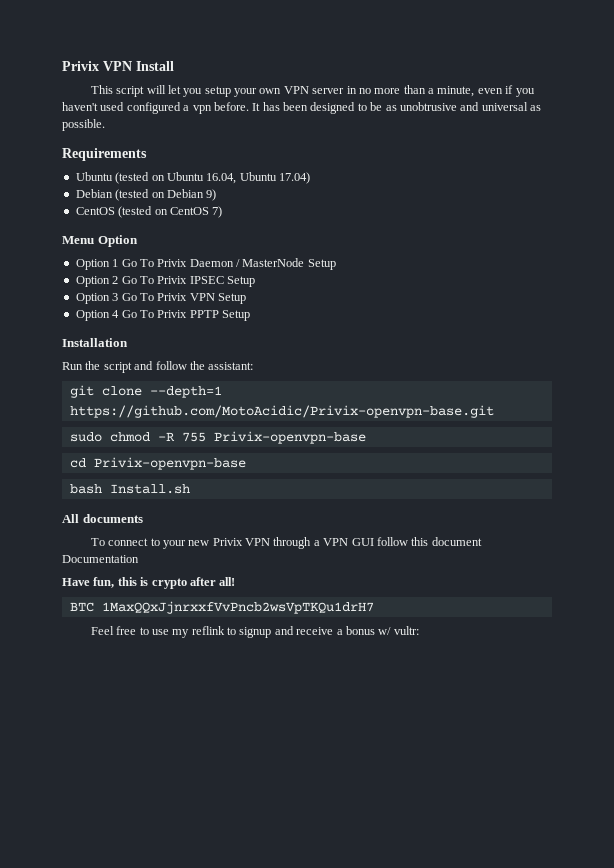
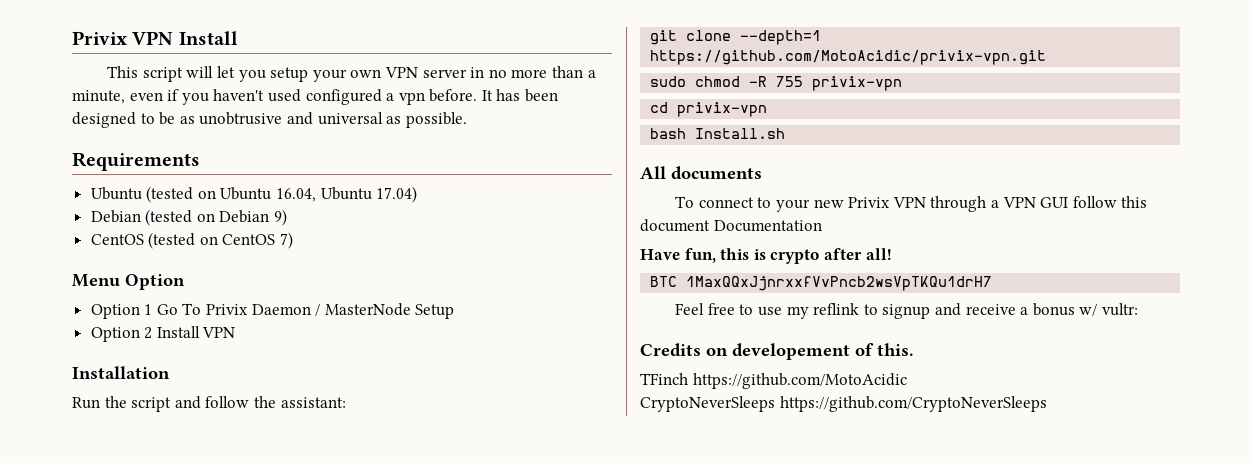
[121,276,255,287] [75,293,246,304] [75,310,250,321] Go To Privix IPSEC Setup // Option 3 Go To Privix VPN Setup // Option 4 Go To Privix PPTP Setup -> [156,326,236,338] Install VPN
[69,405,494,418] https://github.com/MotoAcidic/Privix-openvpn-base.git -> [650,50,1047,65] https://github.com/MotoAcidic/privix-vpn.git
[213,431,366,444] Privix-openvpn-base -> [812,76,903,91] privix-vpn
[93,457,246,470] Privix-openvpn-base -> [677,102,768,117] privix-vpn
(419, 630) none -> [640,343,914,360] [640,373,907,389] [640,396,1047,412] // Credits on developement of this. // TFinch https://github.com/MotoAcidic // CryptoNeverSleeps https://github.com/CryptoNeverSleeps

